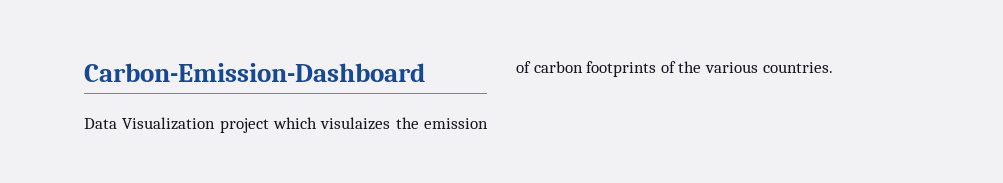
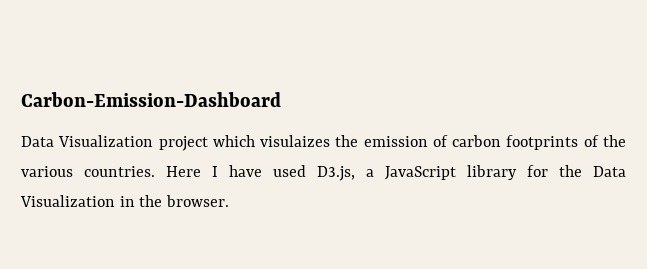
(833, 67) none -> [166,165,626,181] [20,195,230,207] Here I have used D3.js, a JavaScript library for the Data Visualization in the browser.

